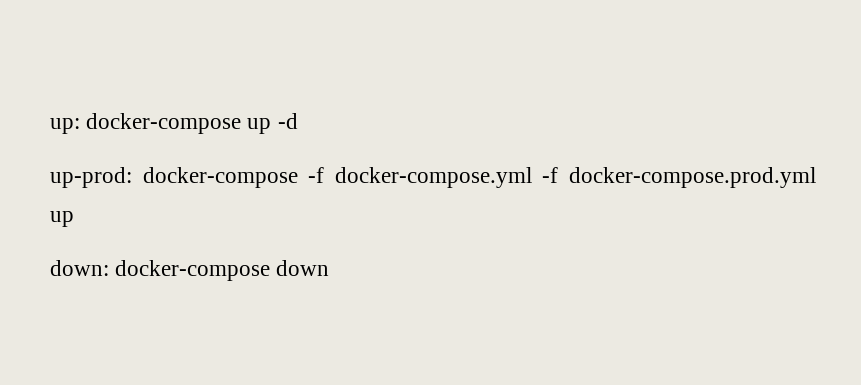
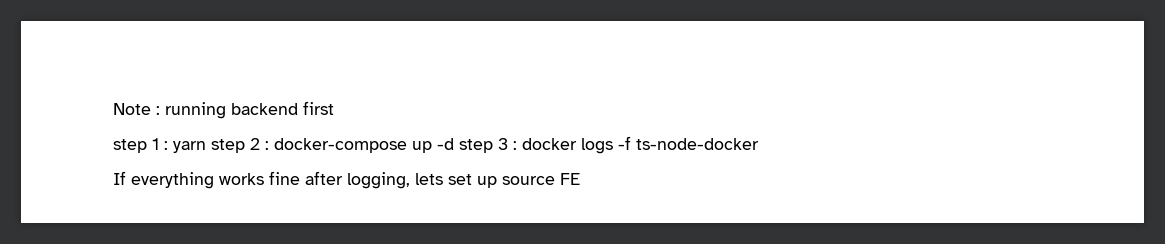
[50,113,298,134] [50,167,816,188] [50,211,74,227] [50,260,330,281] up: docker-compose up -d // up-prod: docker-compose -f docker-compose.yml -f docker-compose.prod.yml up // down: docker-compose down -> [113,101,334,119] [113,136,759,154] [113,171,580,189] Note : running backend first // step 1 : yarn step 2 : docker-compose up -d step 3 : docker logs -f ts-node-docker // If everything works fine after logging, lets set up source FE

